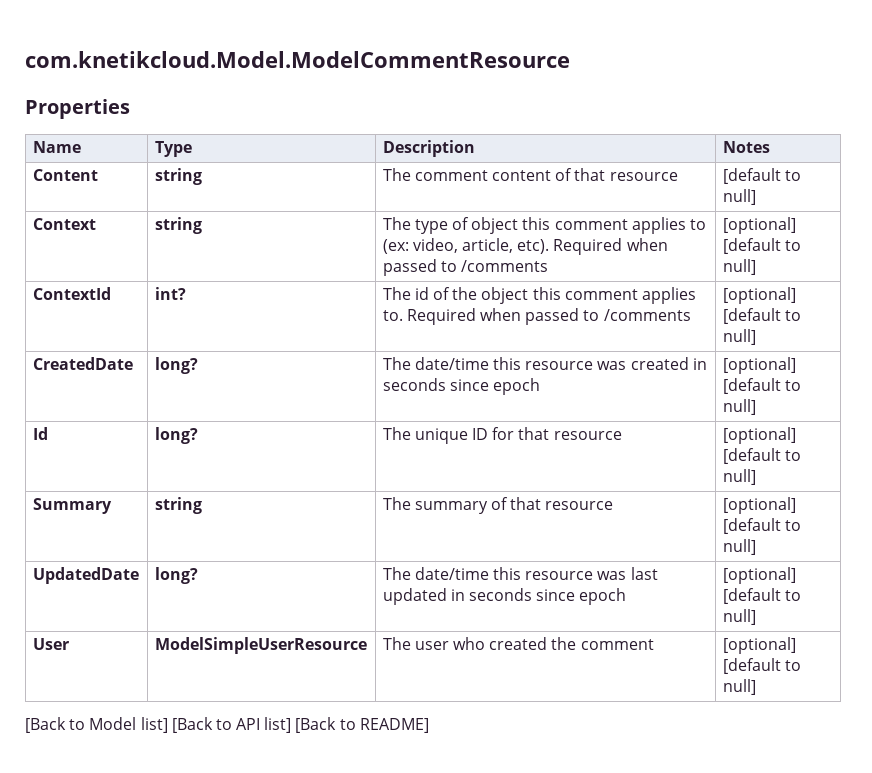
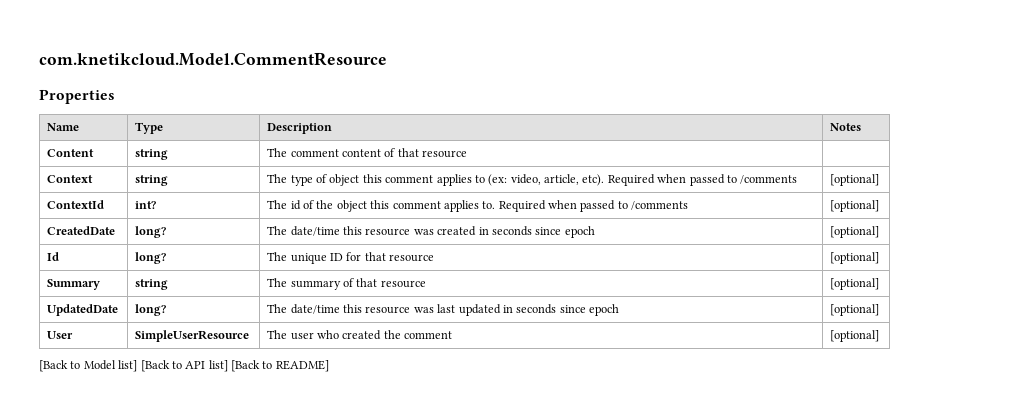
[25,51,570,68] com.knetikcloud.Model.ModelCommentResource -> [39,52,387,66] com.knetikcloud.Model.CommentResource
[722,168,801,184] [722,189,756,205] [default to null] -> (468, 154) none
[722,238,801,254] [722,259,756,275] [default to null] -> (880, 180) none
[722,308,801,324] [722,329,756,345] [default to null] -> (880, 206) none
[722,378,801,394] [722,399,756,415] [default to null] -> (880, 232) none
[722,448,801,464] [722,469,756,485] [default to null] -> (880, 258) none
[722,518,801,534] [722,539,756,555] [default to null] -> (880, 284) none
[722,588,801,604] [722,609,756,625] [default to null] -> (880, 310) none
[154,637,367,654] ModelSimpleUserResource -> [135,330,250,342] SimpleUserResource
[722,658,801,674] [722,679,756,695] [default to null] -> (880, 336) none

